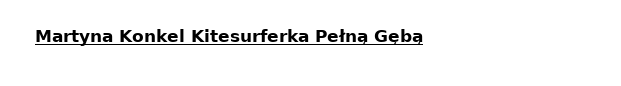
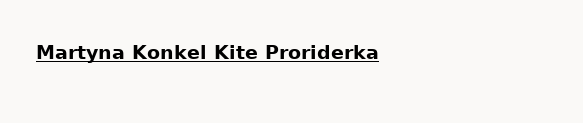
[191,29,423,45] Kitesurferka Pełną Gębą -> [214,45,379,59] Kite Proriderka

